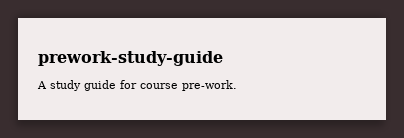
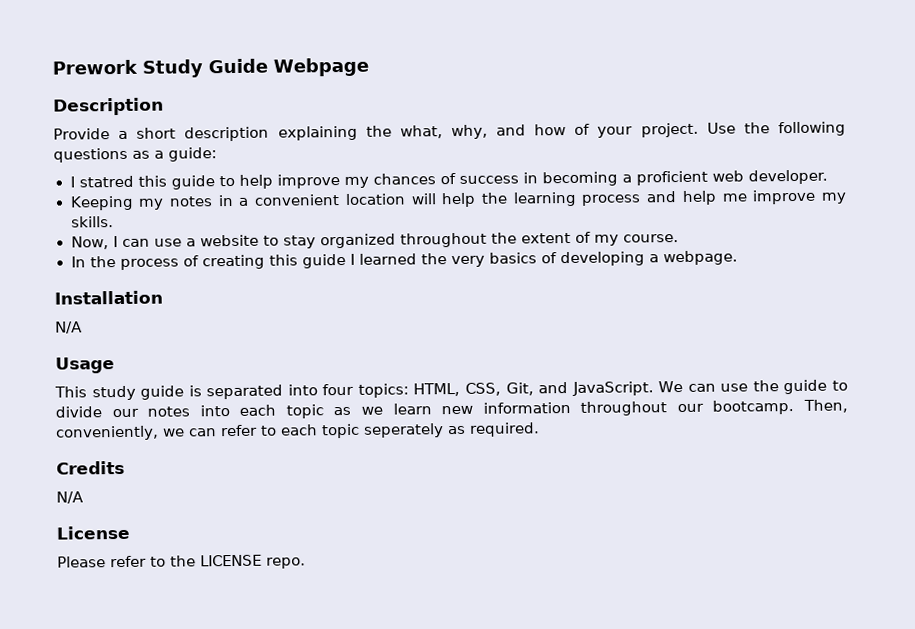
[38,51,223,66] [37,80,237,91] prework-study-guide // A study guide for course pre-work. -> [52,57,369,78] [53,97,164,116] [53,121,846,142] [53,147,217,163] [69,169,829,190] [69,189,847,211] [70,216,114,228] [70,231,679,250] [70,250,738,271] [54,290,163,305] [55,321,83,334] [55,357,115,374] [54,379,848,401] [55,399,848,419] [55,422,540,441] [56,460,125,475] [56,491,84,504] [56,525,130,540] [57,554,306,569] Prework Study Guide Webpage // Description // Provide a short description explaining the what, why, and how of your project. Use the following questions as a guide: // I statred this guide to help improve my chances of success in becoming a proficient web developer. // Keeping my notes in a convenient location will help the learning process and help me improve my skills. // Now, I can use a website to stay organized throughout the extent of my course. // In the process of creating this guide I learned the very basics of developing a webpage. // Installation // N/A // Usage // This study guide is separated into four topics: HTML, CSS, Git, and JavaScript. We can use the guide to divide our notes into each topic as we learn new information throughout our bootcamp. Then, conveniently, we can refer to each topic seperately as required. // Credits // N/A // License // Please refer to the LICENSE repo.

